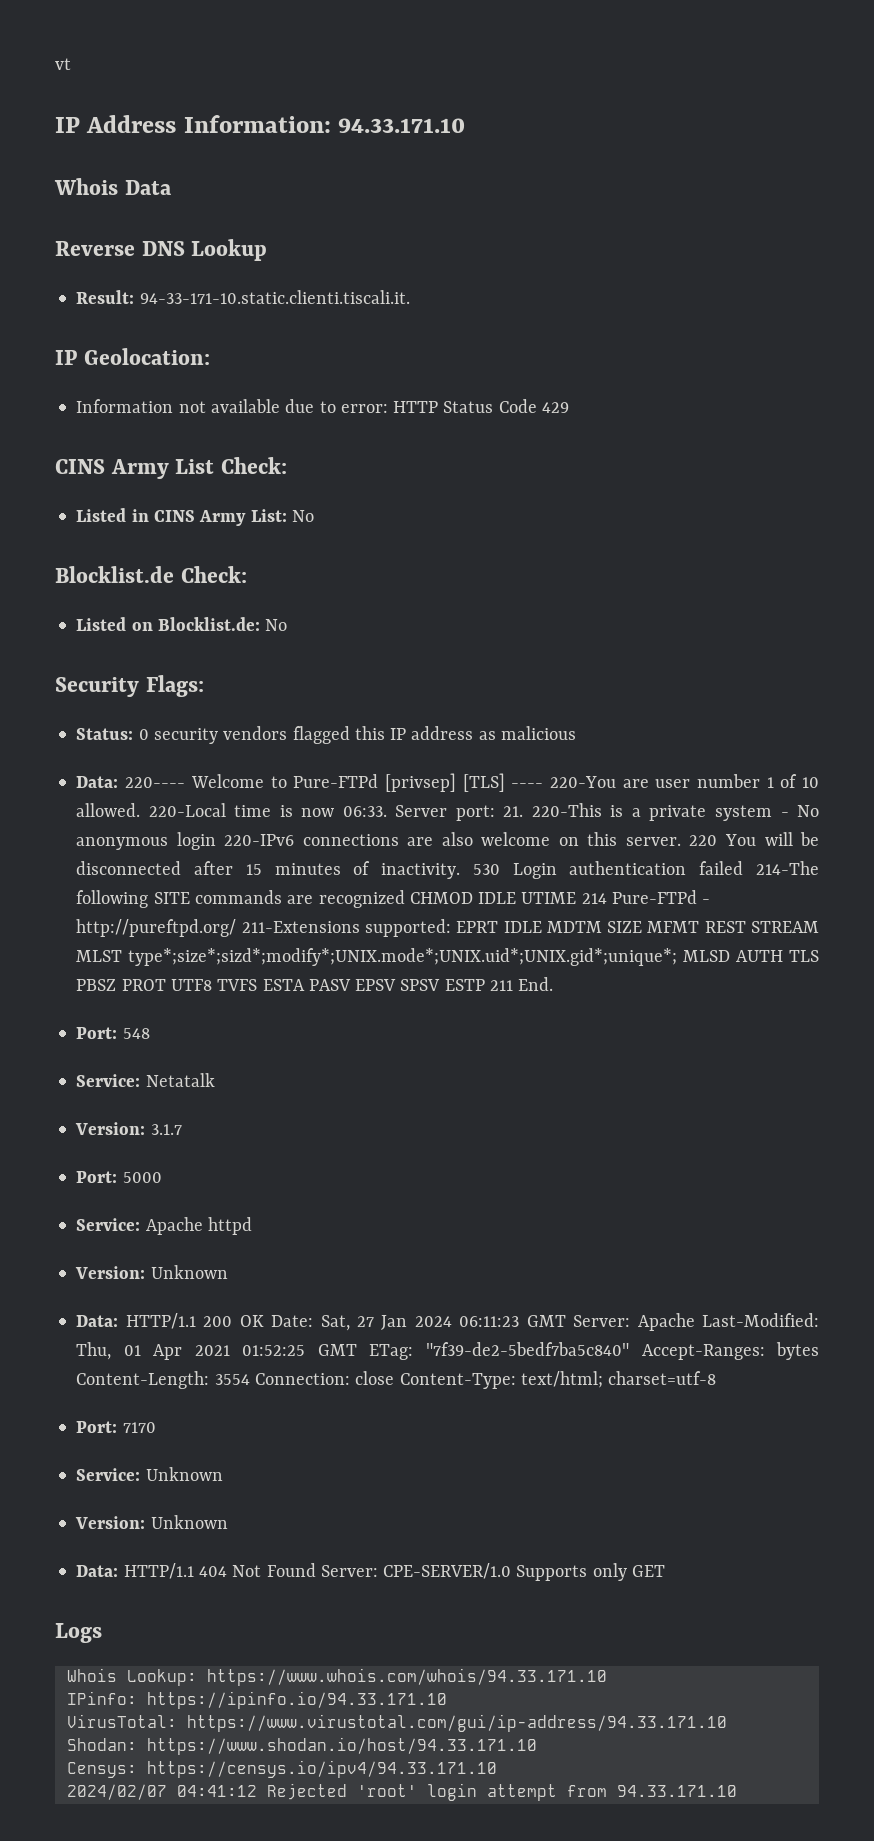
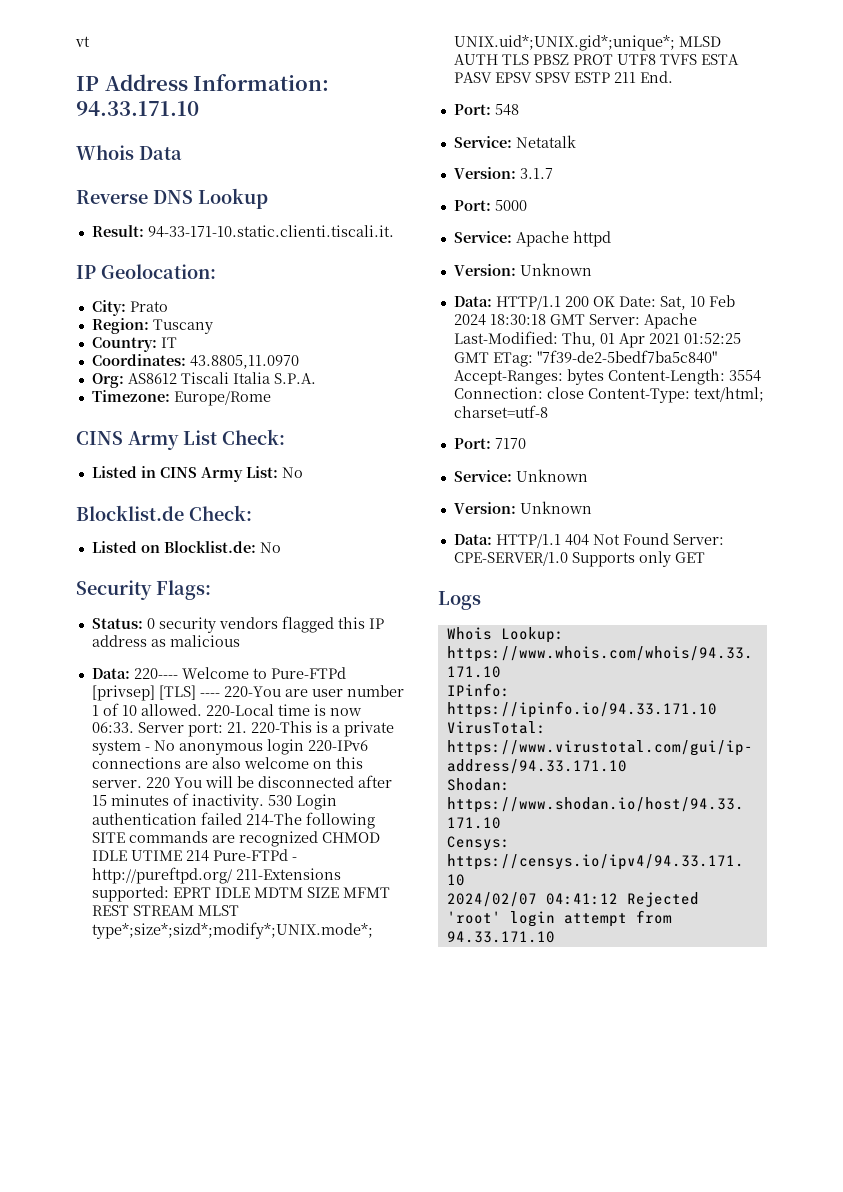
[76,399,569,413] Information not available due to error: HTTP Status Code 429 -> [91,300,168,316] [91,318,213,334] [91,337,177,352] [91,354,299,369] [91,372,316,388] [91,390,271,406] City: Prato // Region: Tuscany // Country: IT // Coordinates: 43.8805,11.0970 // Org: AS8612 Tiscali Italia S.P.A. // Timezone: Europe/Rome
[357,1315,520,1330] 27 Jan 2024 06:11:23 -> [689,295,735,307] [453,314,546,326] 10 Feb 2024 18:30:18

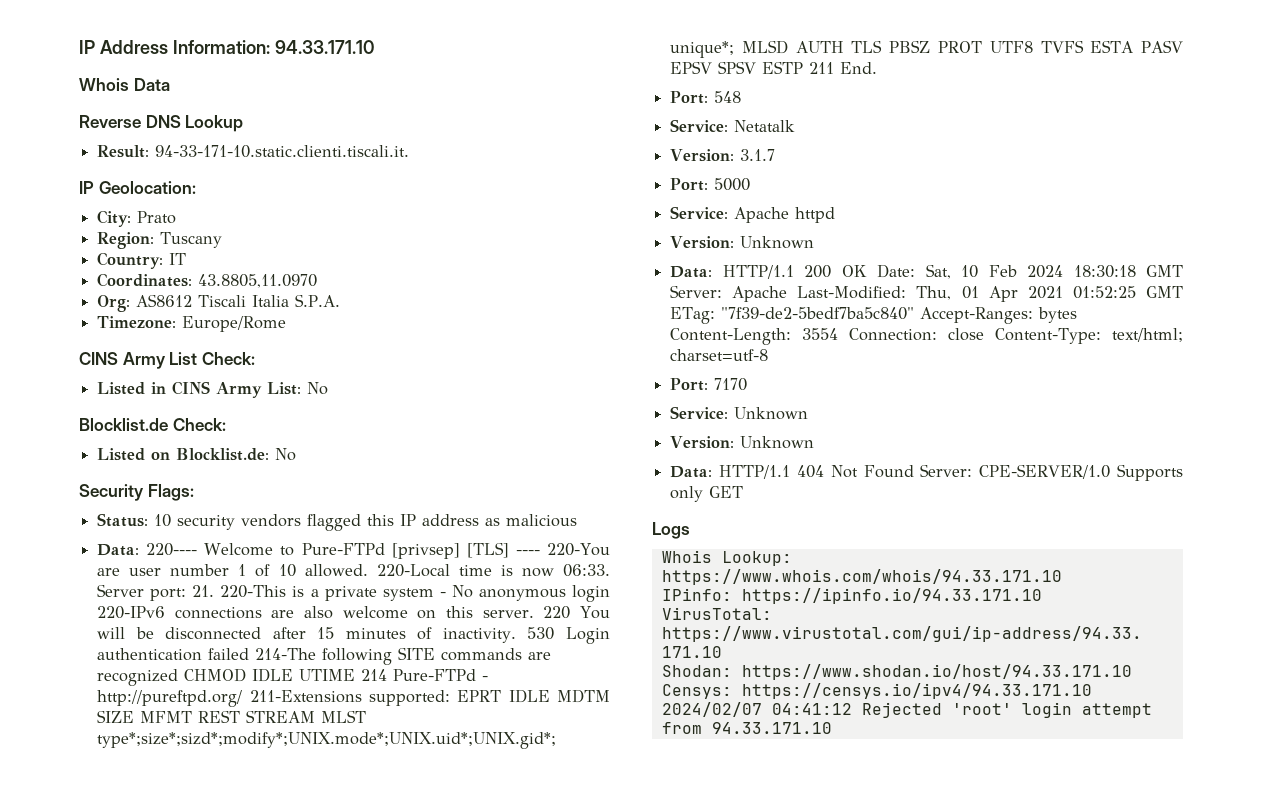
[75,36,90,47] vt // -> (79, 47) none
[146,618,155,629] 0 -> [154,514,172,527] 10

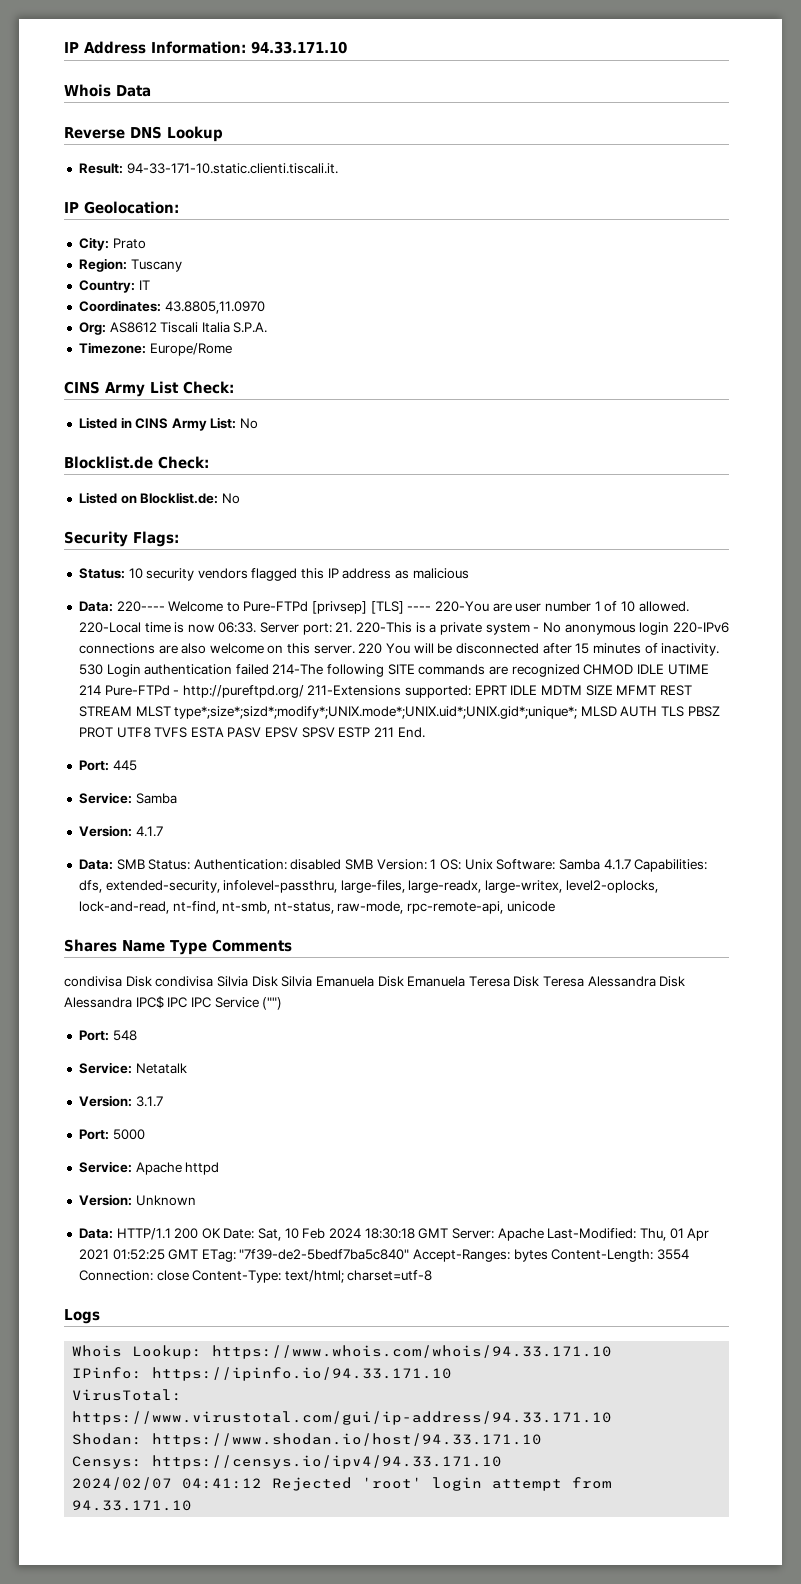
(878, 68) none -> [78,760,137,771] [78,792,177,804] [78,825,163,837] [78,859,708,872] [78,880,658,893] [78,901,555,914] [64,939,292,955] [64,976,686,987] [64,996,283,1010] // Port: 445 // Service: Samba // Version: 4.1.7 // Data: SMB Status: Authentication: disabled SMB Version: 1 OS: Unix Software: Samba 4.1.7 Capabilities: dfs, extended-security, infolevel-passthru, large-files, large-readx, large-writex, level2-oplocks, lock-and-read, nt-find, nt-smb, nt-status, raw-mode, rpc-remote-api, unicode // Shares Name Type Comments // condivisa Disk condivisa Silvia Disk Silvia Emanuela Disk Emanuela Teresa Disk Teresa Alessandra Disk Alessandra IPC$ IPC IPC Service ("")
[670,378,748,391] [670,406,809,420] [670,436,815,449] [670,464,1183,481] [670,486,744,502] // Port: 7170 // Service: Unknown // Version: Unknown // Data: HTTP/1.1 404 Not Found Server: CPE-SERVER/1.0 Supports only GET -> (433, 1275) none

